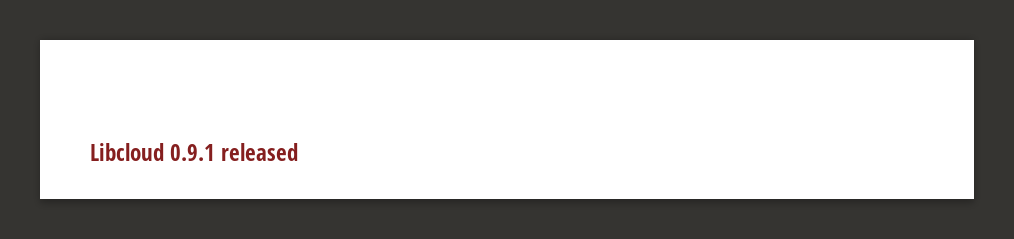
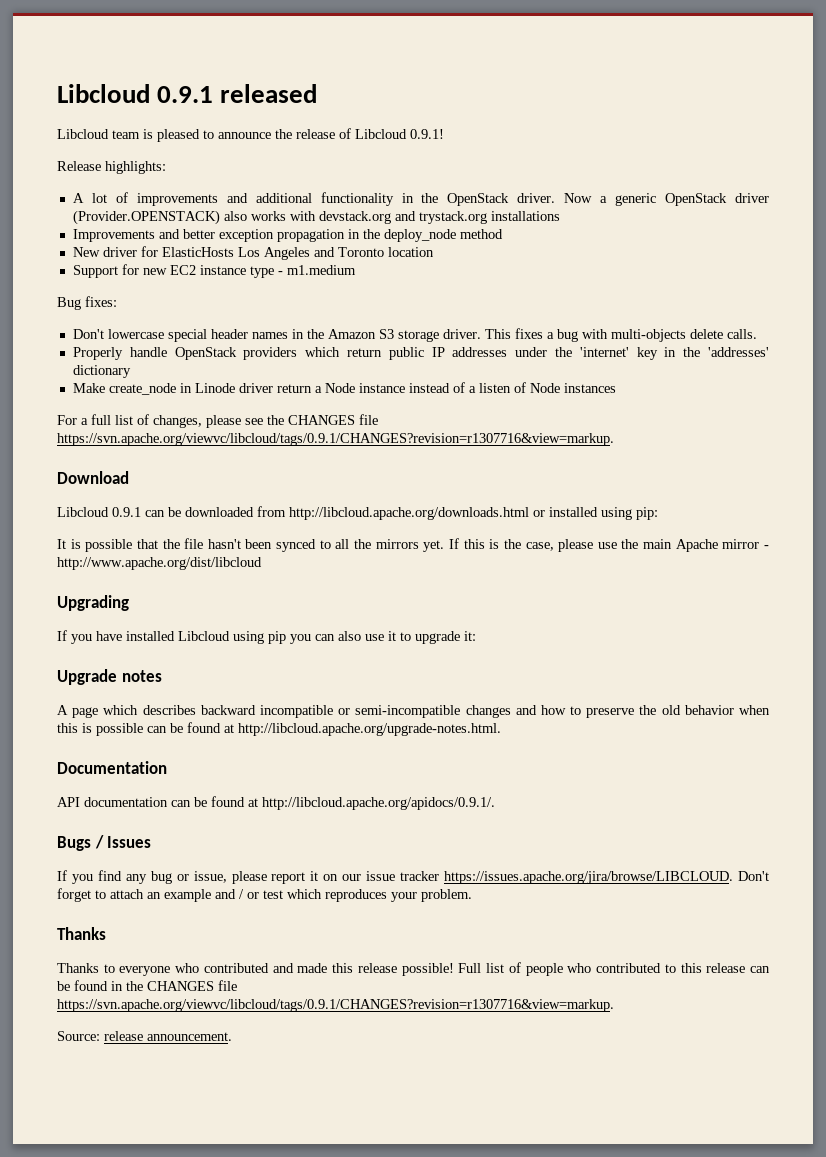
(299, 152) none -> [57,128,444,142] [57,161,166,174] [72,192,769,206] [72,210,560,225] [72,229,503,242] [72,246,434,260] [72,264,356,278] [57,296,117,310] [72,328,757,342] [72,347,769,360] [72,365,131,378] [72,382,616,395] [57,414,378,428] [57,433,614,446] [57,471,129,484] [57,506,658,520] [57,538,769,552] [57,557,262,570] [57,595,129,611] [57,630,476,644] [57,669,162,685] [57,705,770,718] [57,722,501,736] [57,761,167,774] [57,796,495,810] [57,835,152,851] [57,870,769,884] [57,888,472,902] [57,927,106,940] [57,962,770,976] [57,980,237,991] [57,999,614,1012] [57,1031,232,1041] // Libcloud team is pleased to announce the release of Libcloud 0.9.1! // Release highlights: // A lot of improvements and additional functionality in the OpenStack driver. Now a generic OpenStack driver (Provider.OPENSTACK) also works with devstack.org and trystack.org installations // Improvements and better exception propagation in the deploy_node method // New driver for ElasticHosts Los Angeles and Toronto location // Support for new EC2 instance type - m1.medium // Bug fixes: // Don't lowercase special header names in the Amazon S3 storage driver. This fixes a bug with multi-objects delete calls. // Properly handle OpenStack providers which return public IP addresses under the 'internet' key in the 'addresses' dictionary // Make create_node in Linode driver return a Node instance instead of a listen of Node instances // For a full list of changes, please see the CHANGES file https://svn.apache.org/viewvc/libcloud/tags/0.9.1/CHANGES?revision=r1307716&view=markup. // Download // Libcloud 0.9.1 can be downloaded from http://libcloud.apache.org/downloads.html or installed using pip: // It is possible that the file hasn't been synced to all the mirrors yet. If this is the case, please use the main Apache mirror - http://www.apache.org/dist/libcloud // Upgrading // If you have installed Libcloud using pip you can also use it to upgrade it: // Upgrade notes // A page which describes backward incompatible or semi-incompatible changes and how to preserve the old behavior when this is possible can be found at http://libcloud.apache.org/upgrade-notes.html. // Documentation // API documentation can be found at http://libcloud.apache.org/apidocs/0.9.1/. // Bugs / Issues // If you find any bug or issue, please report it on our issue tracker https://issues.apache.org/jira/browse/LIBCLOUD. Don't forget to attach an example and / or test which reproduces your problem. // Thanks // Thanks to everyone who contributed and made this release possible! Full list of people who contributed to this release can be found in the CHANGES file https://svn.apache.org/viewvc/libcloud/tags/0.9.1/CHANGES?revision=r1307716&view=markup. // Source: release announcement.

